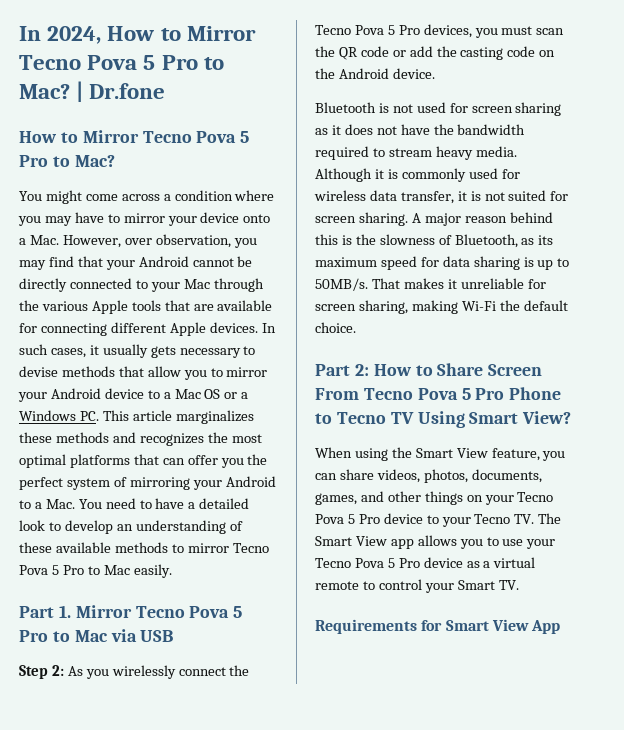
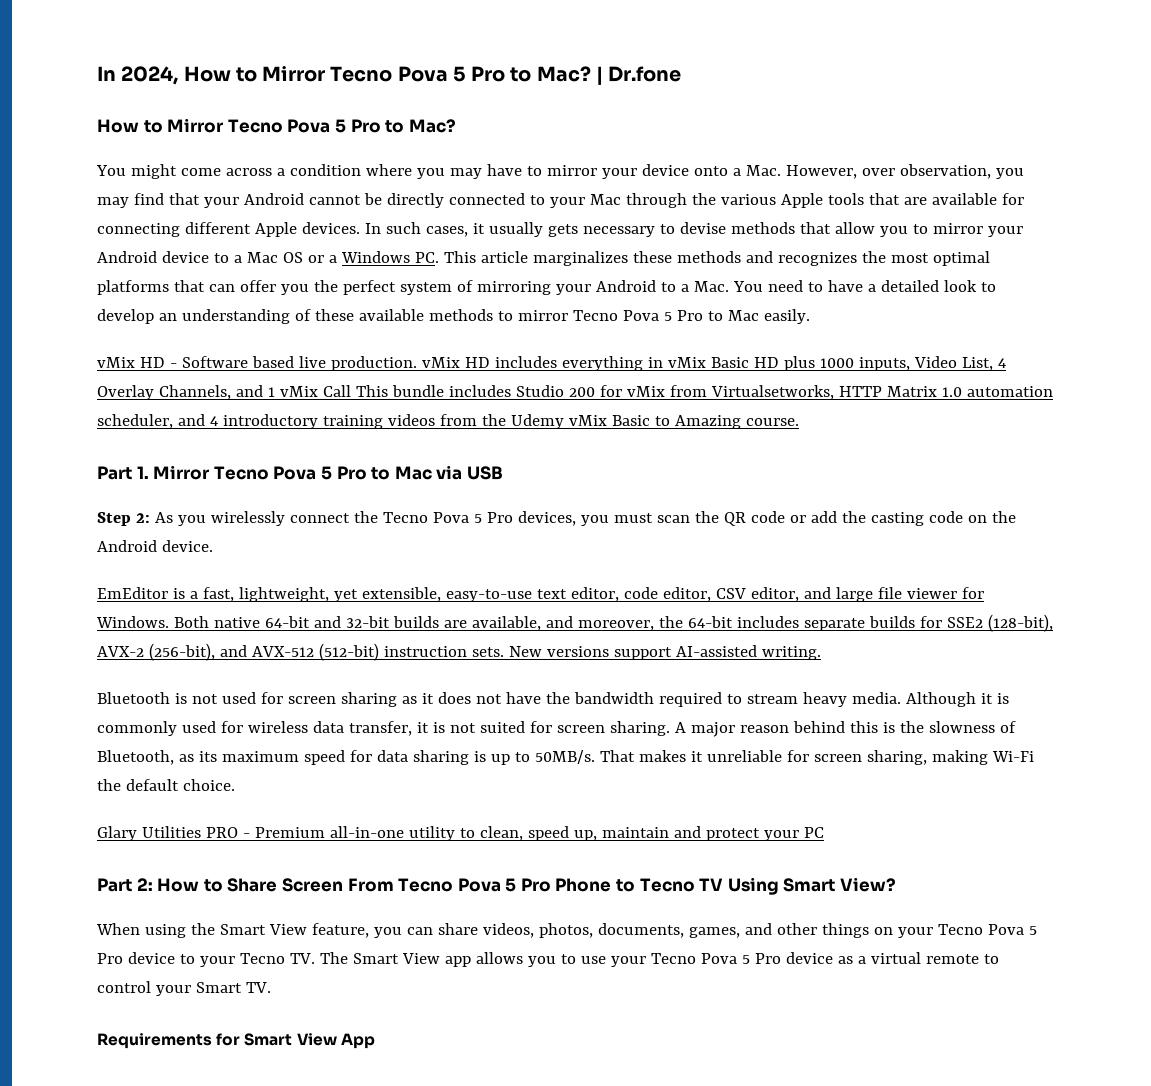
(172, 571) none -> [97,356,1006,371] [97,385,1053,400] [97,414,799,429] // vMix HD - Software based live production. vMix HD includes everything in vMix Basic HD plus 1000 inputs, Video List, 4 Overlay Channels, and 1 vMix Call This bundle includes Studio 200 for vMix from Virtualsetworks, HTTP Matrix 1.0 automation scheduler, and 4 introductory training videos from the Udemy vMix Basic to Amazing course.
(435, 73) none -> [97,587,984,602] [96,614,1053,632] [97,643,821,661] // EmEditor is a fast, lightweight, yet extensible, easy-to-use text editor, code editor, CSV editor, and large file viewer for Windows. Both native 64-bit and 32-bit builds are available, and moreover, the 64-bit includes separate builds for SSE2 (128-bit), AVX-2 (256-bit), and AVX-512 (512-bit) instruction sets. New versions support AI-assisted writing.
(356, 327) none -> [97,826,824,841] // Glary Utilities PRO - Premium all-in-one utility to clean, speed up, maintain and protect your PC

